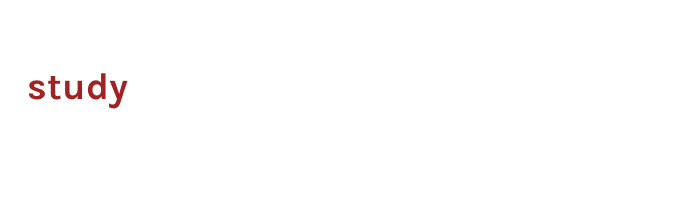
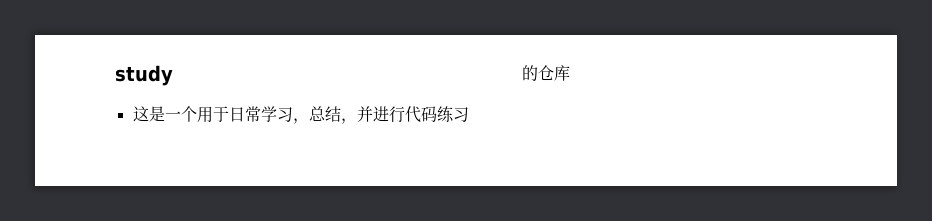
(128, 91) none -> [132,106,469,124] [521,65,570,81] // 这是一个用于日常学习，总结，并进行代码练习的仓库

